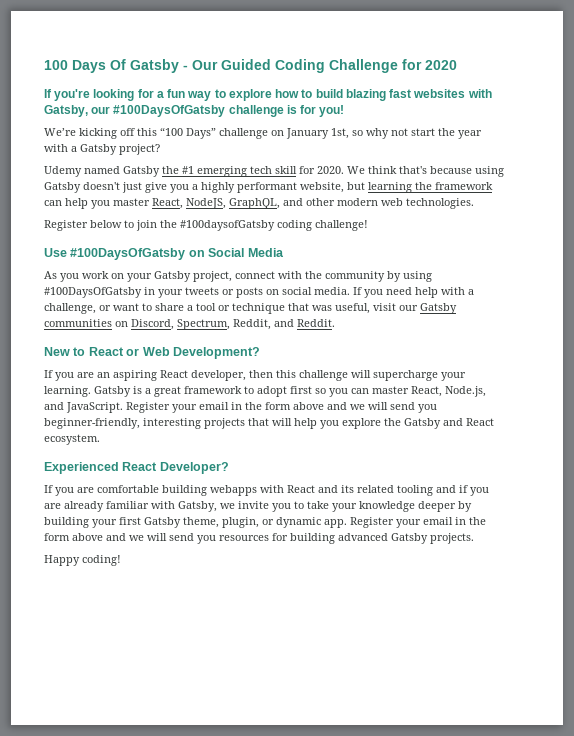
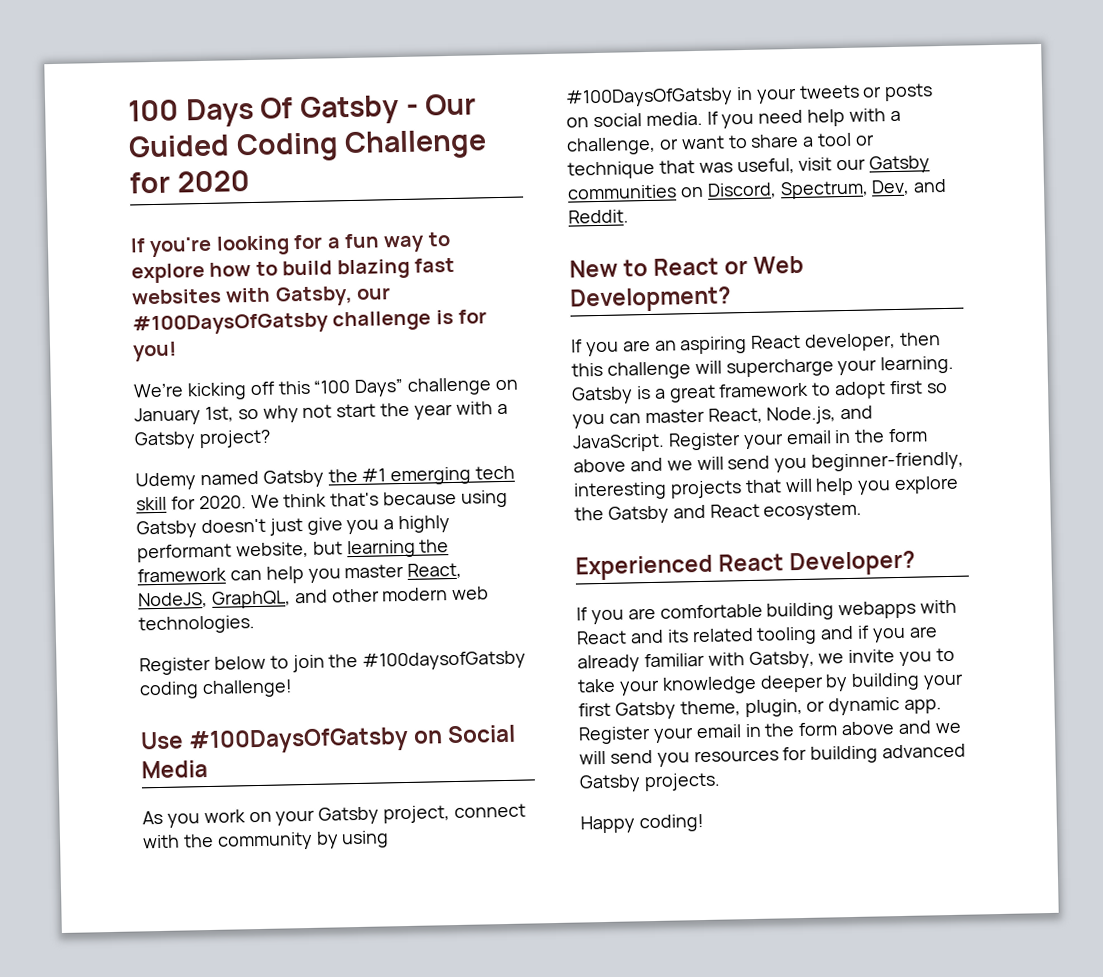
[233,319,271,330] Reddit, -> [871,179,911,196] Dev,

